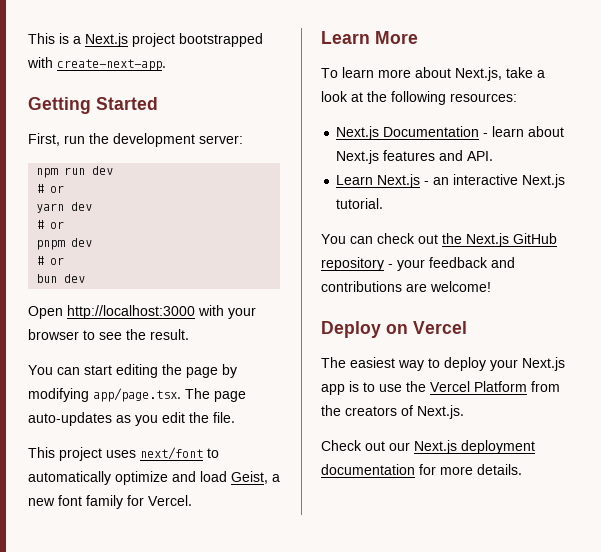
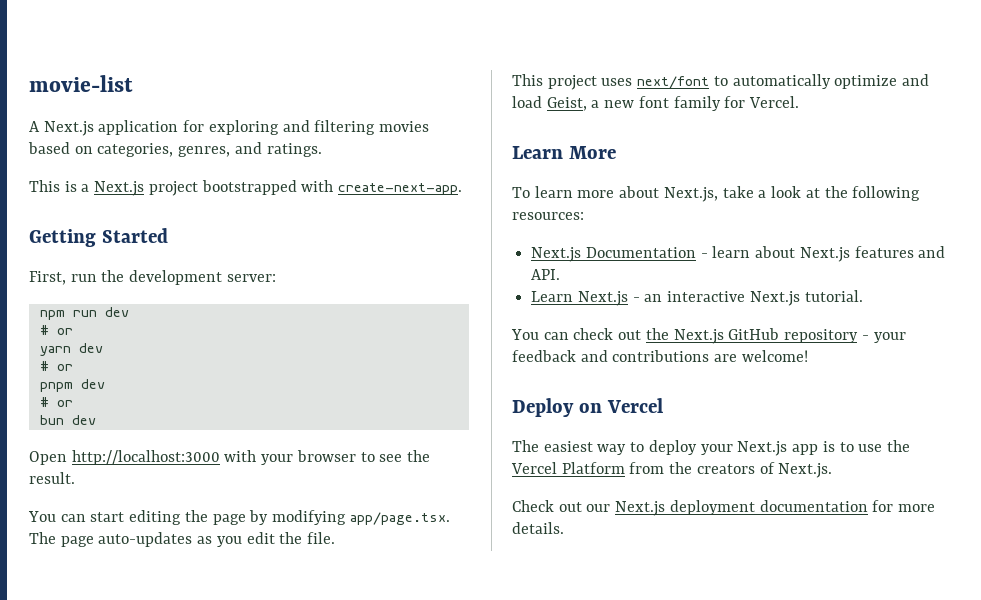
(28, 38) none -> [29,75,133,92] [29,120,430,136] [28,142,322,157] movie-list // A Next.js application for exploring and filtering movies based on categories, genres, and ratings. //

